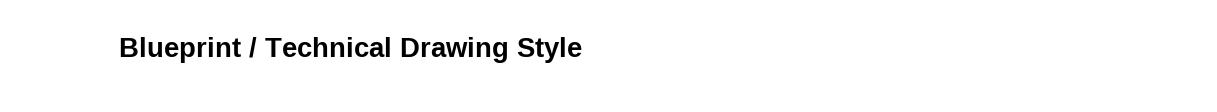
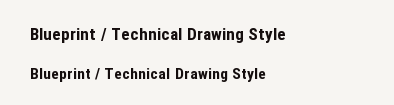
[119,37,582,63] Blueprint / Technical Drawing Style -> [30,28,287,43] [30,68,266,82] Blueprint / Technical Drawing Style // Blueprint / Technical Drawing Style

